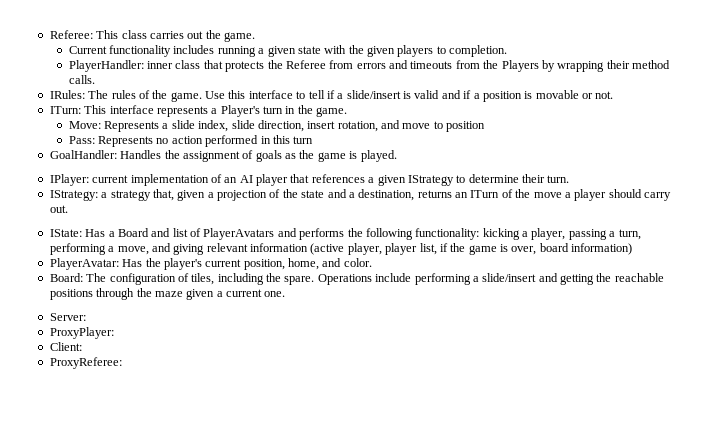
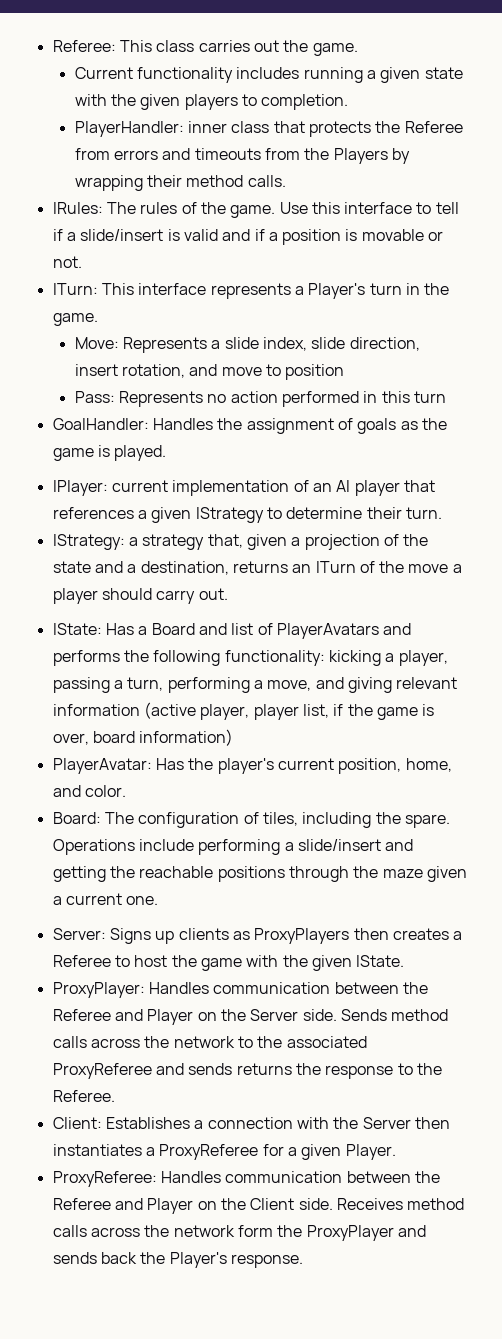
[49,327,114,339] [49,342,82,351] [49,357,122,369] // ProxyPlayer: // Client: // ProxyReferee: -> [109,928,463,944] [52,955,405,971] [52,982,428,998] [52,1009,449,1025] [52,1036,367,1048] [52,1063,442,1079] [52,1090,115,1102] [52,1117,450,1129] [52,1144,396,1160] [52,1171,440,1187] [52,1198,465,1214] [52,1225,426,1241] [52,1252,303,1268] Signs up clients as ProxyPlayers then creates a Referee to host the game with the given IState. // ProxyPlayer: Handles communication between the Referee and Player on the Server side. Sends method calls across the network to the associated ProxyReferee and sends returns the response to the Referee. // Client: Establishes a connection with the Server then instantiates a ProxyReferee for a given Player. // ProxyReferee: Handles communication between the Referee and Player on the Client side. Receives method calls across the network form the ProxyPlayer and sends back the Player's response.

